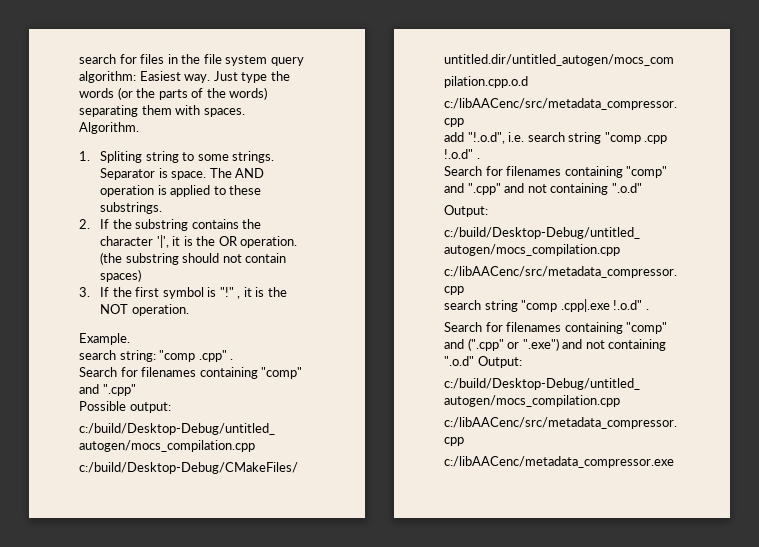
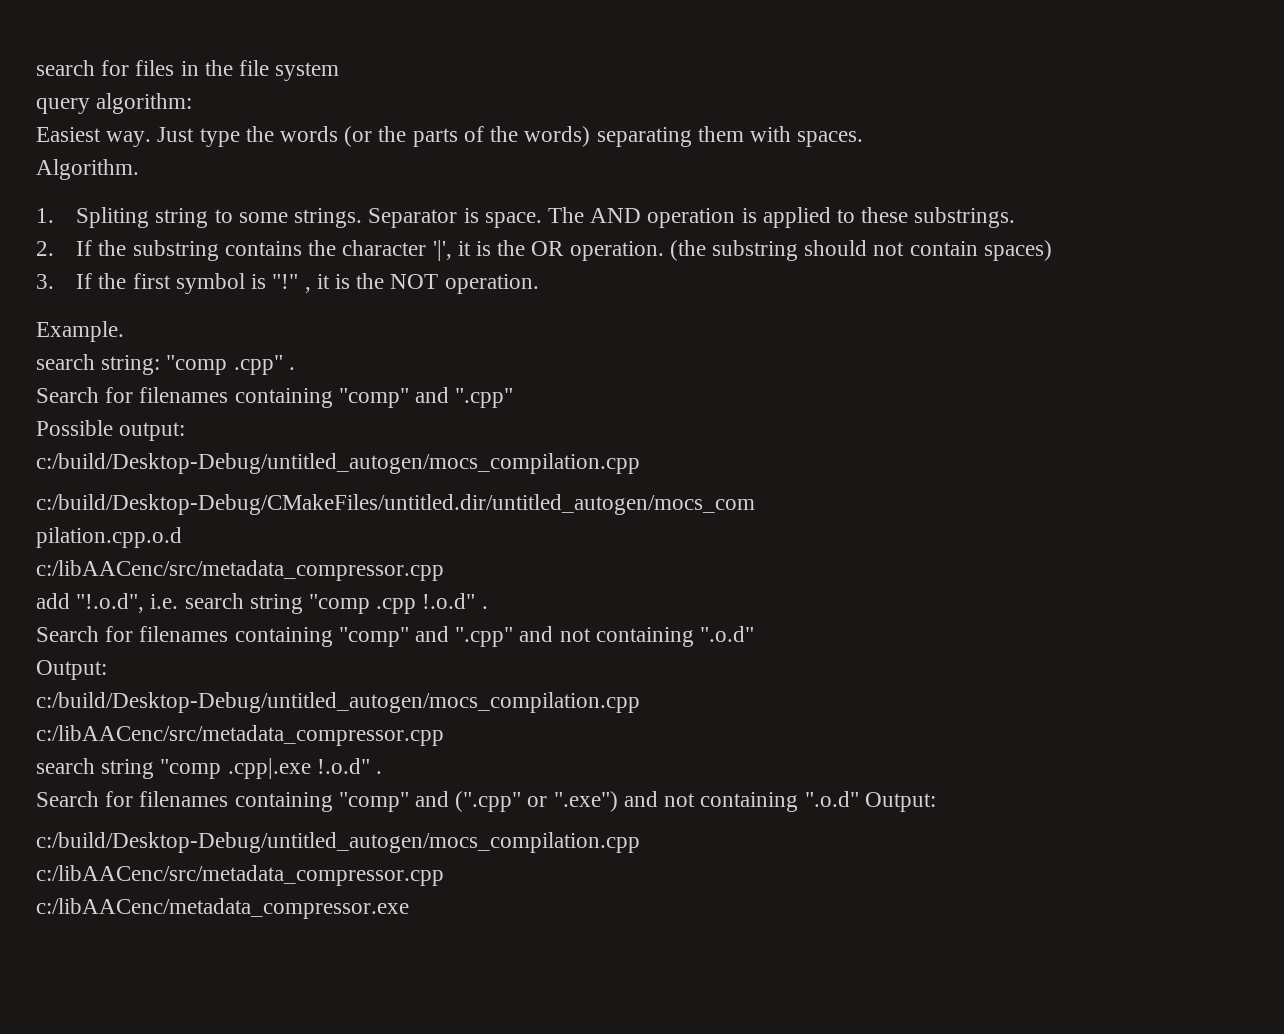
(268, 60) none -> (340, 71) //
(136, 77) none -> (193, 103) //

